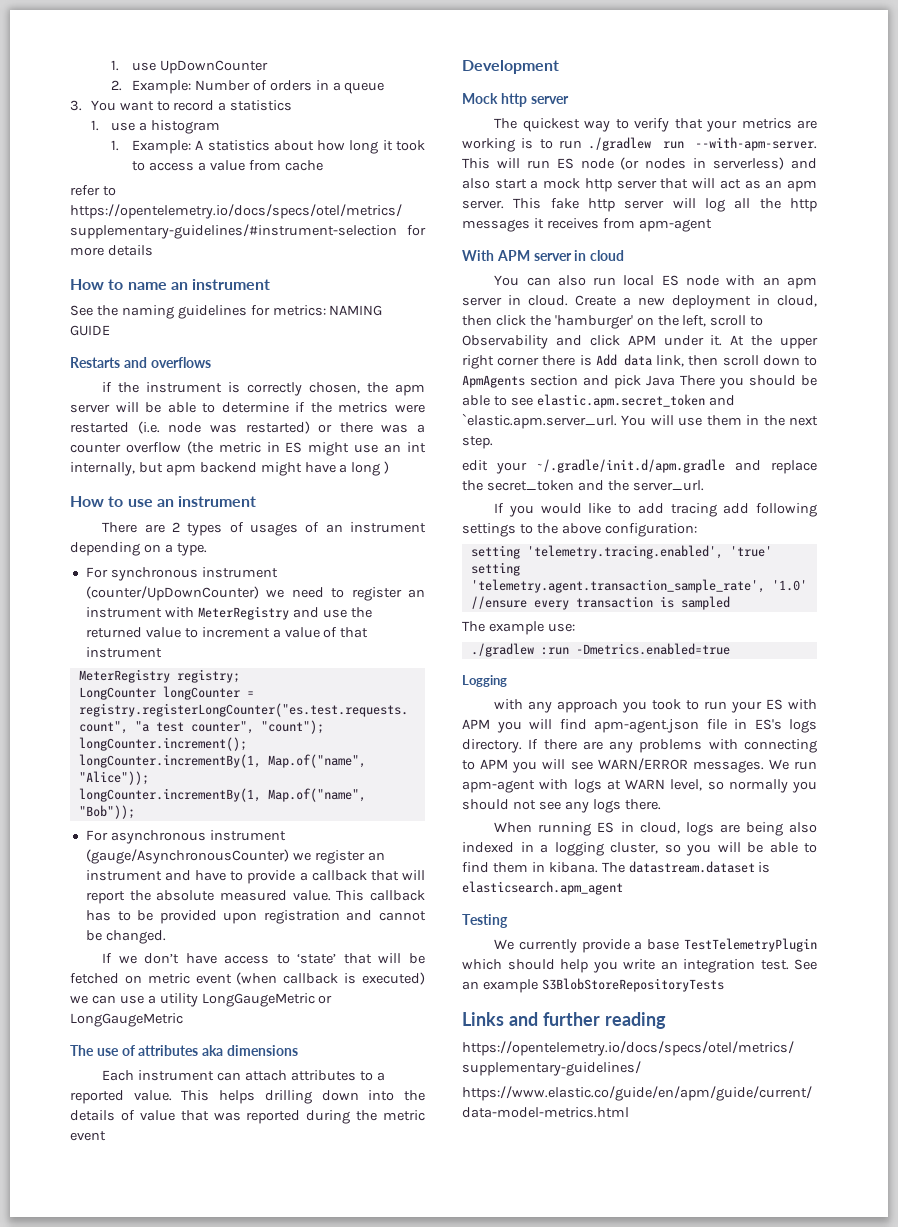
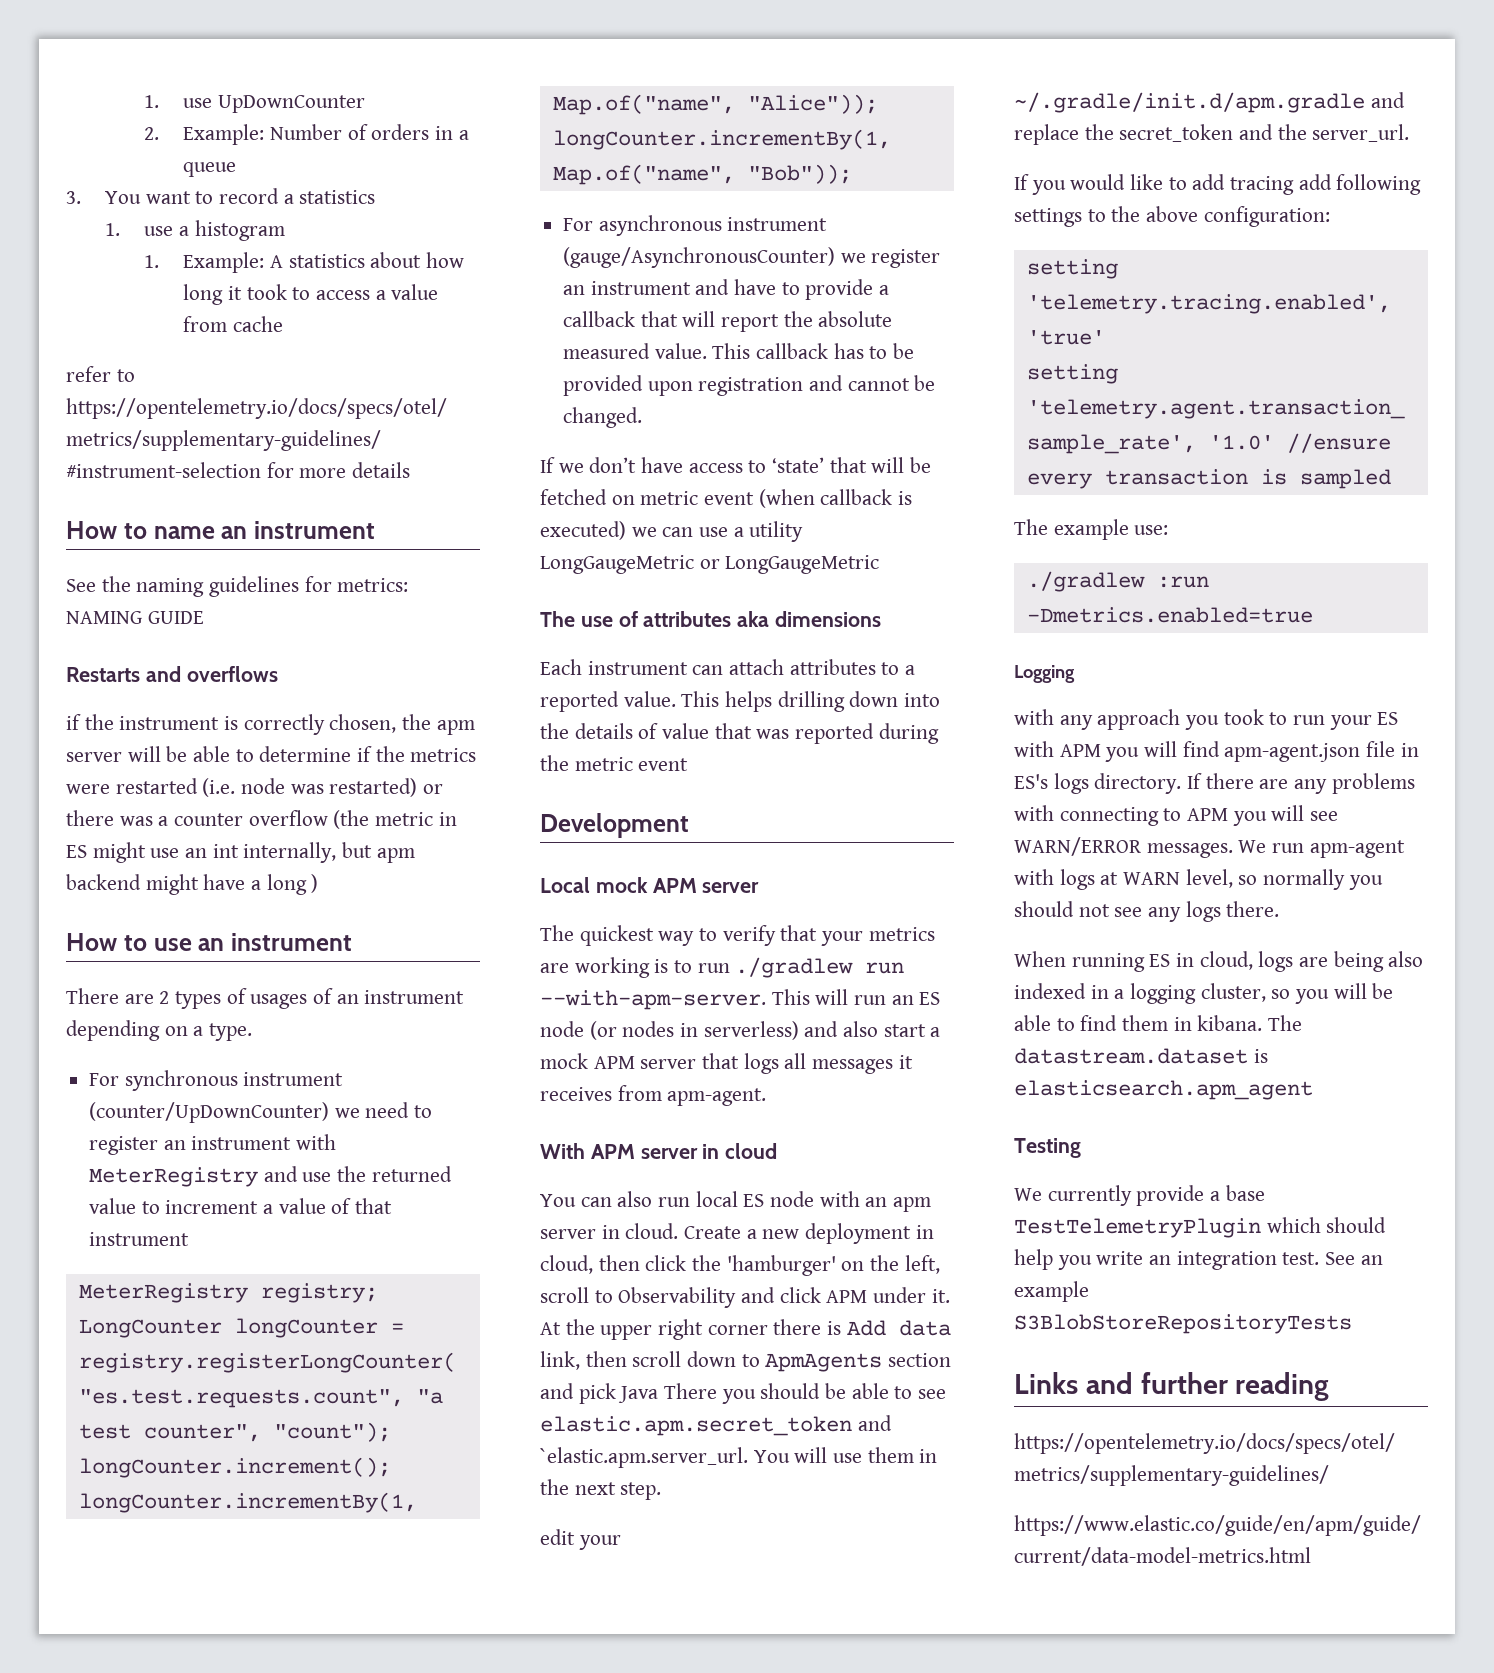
[462,93,527,107] Mock http -> [540,877,697,893] Local mock APM
(550, 164) none -> [891,995,914,1005] an
[584,178,612,192] http -> [593,1056,635,1069] APM
[692,178,817,192] [462,198,817,212] will act as an apm server. This fake http server will log all the http -> [743,1053,807,1074] logs all
[638,219,712,232] apm-agent -> [667,1088,767,1106] apm-agent.

